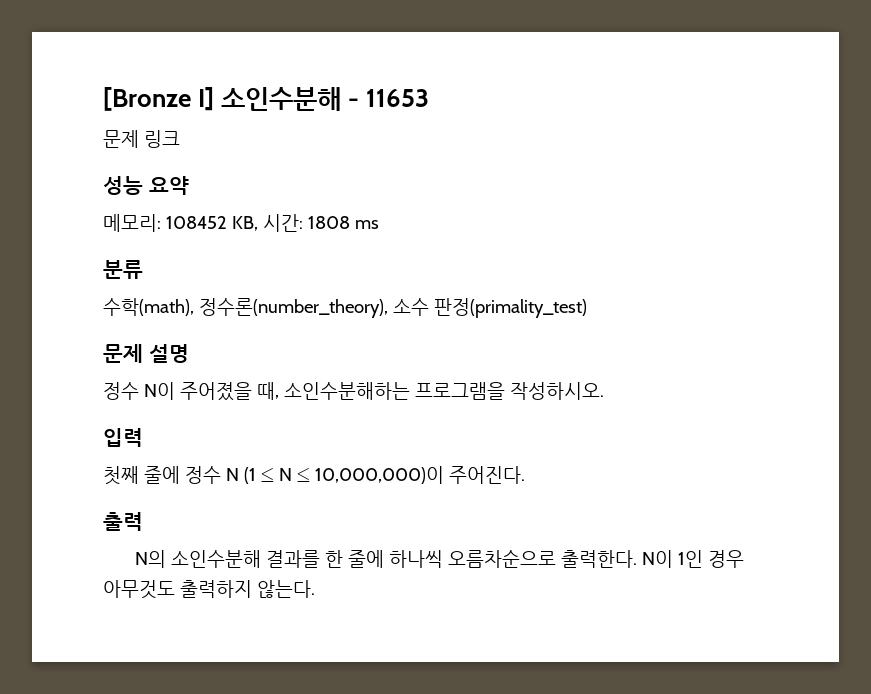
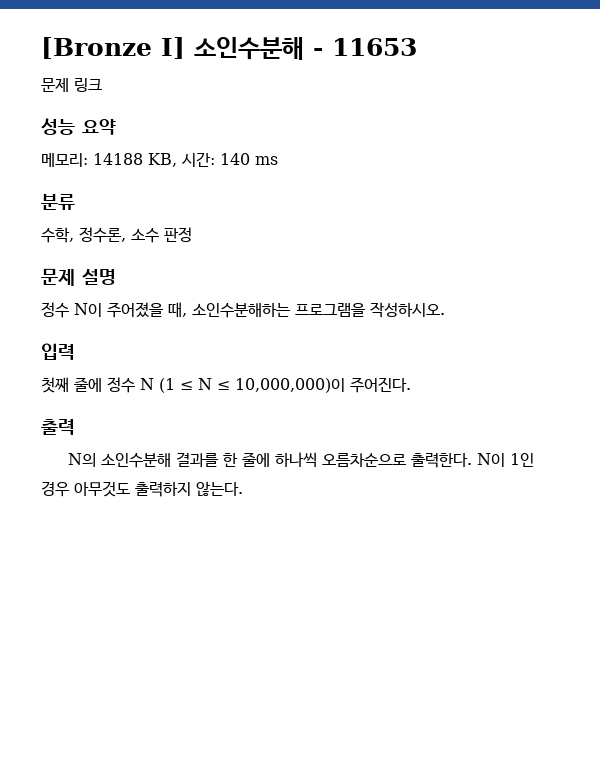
[165,216,227,229] 108452 -> [93,153,143,165] 14188
[307,216,350,229] 1808 -> [220,153,250,165] 140
[103,298,587,318] 수학(math), 정수론(number_theory), 소수 판정(primality_test) -> [41,227,192,243] 수학, 정수론, 소수 판정

